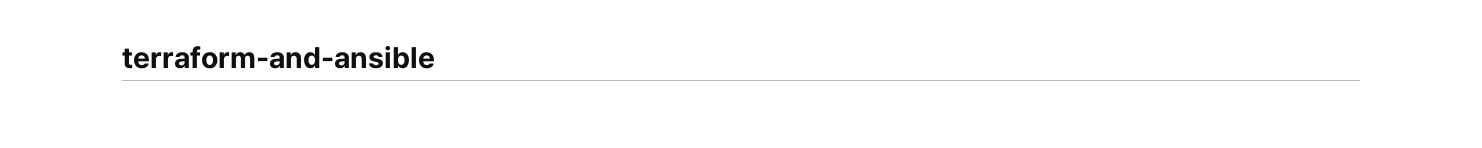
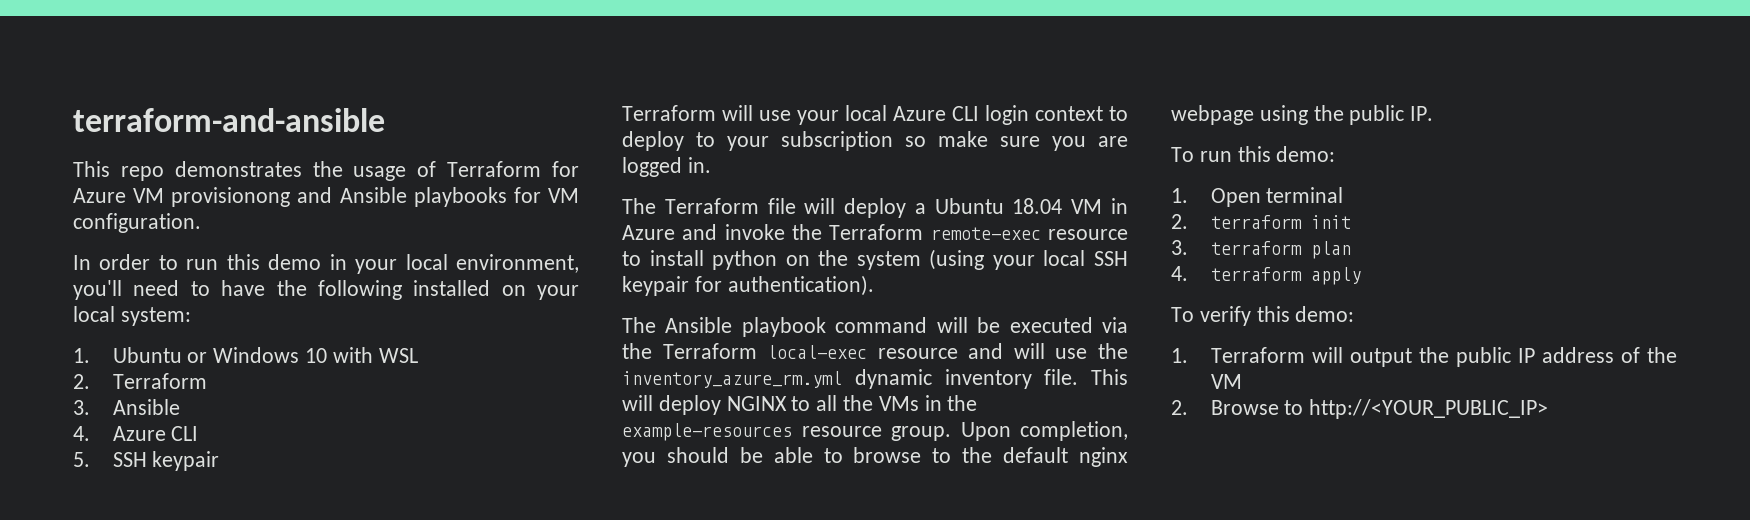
(435, 57) none -> [73,161,579,181] [73,187,580,207] [73,213,201,233] [73,254,579,274] [73,280,579,300] [73,306,191,326] [73,347,418,363] [73,373,207,389] [73,399,180,415] [73,426,199,441] [73,451,220,471] [622,105,1128,125] [622,131,1128,151] [622,157,711,177] [622,198,1128,218] [622,224,1128,240] [622,249,1128,270] [622,275,874,296] [622,317,1128,337] [622,343,1128,359] [622,369,1128,389] [622,395,978,415] [622,421,1128,441] [622,447,1128,467] [1171,105,1434,125] [1171,146,1336,162] [1171,187,1344,207] [1171,214,1351,229] [1171,240,1351,259] [1171,266,1361,285] [1171,306,1355,326] [1171,347,1677,367] [1210,374,1242,389] [1171,399,1549,419] // This repo demonstrates the usage of Terraform for Azure VM provisionong and Ansible playbooks for VM configuration. // In order to run this demo in your local environment, you'll need to have the following installed on your local system: // 1. Ubuntu or Windows 10 with WSL // 2. Terraform // 3. Ansible // 4. Azure CLI // 5. SSH keypair // Terraform will use your local Azure CLI login context to deploy to your subscription so make sure you are logged in. // The Terraform file will deploy a Ubuntu 18.04 VM in Azure and invoke the Terraform remote-exec resource to install python on the system (using your local SSH keypair for authentication). // The Ansible playbook command will be executed via the Terraform local-exec resource and will use the inventory_azure_rm.yml dynamic inventory file. This will deploy NGINX to all the VMs in the example-resources resource group. Upon completion, you should be able to browse to the default nginx webpage using the public IP. // To run this demo: // 1. Open terminal // 2. terraform init // 3. terraform plan // 4. terraform apply // To verify this demo: // 1. Terraform will output the public IP address of the VM // 2. Browse to http://<YOUR_PUBLIC_IP>

